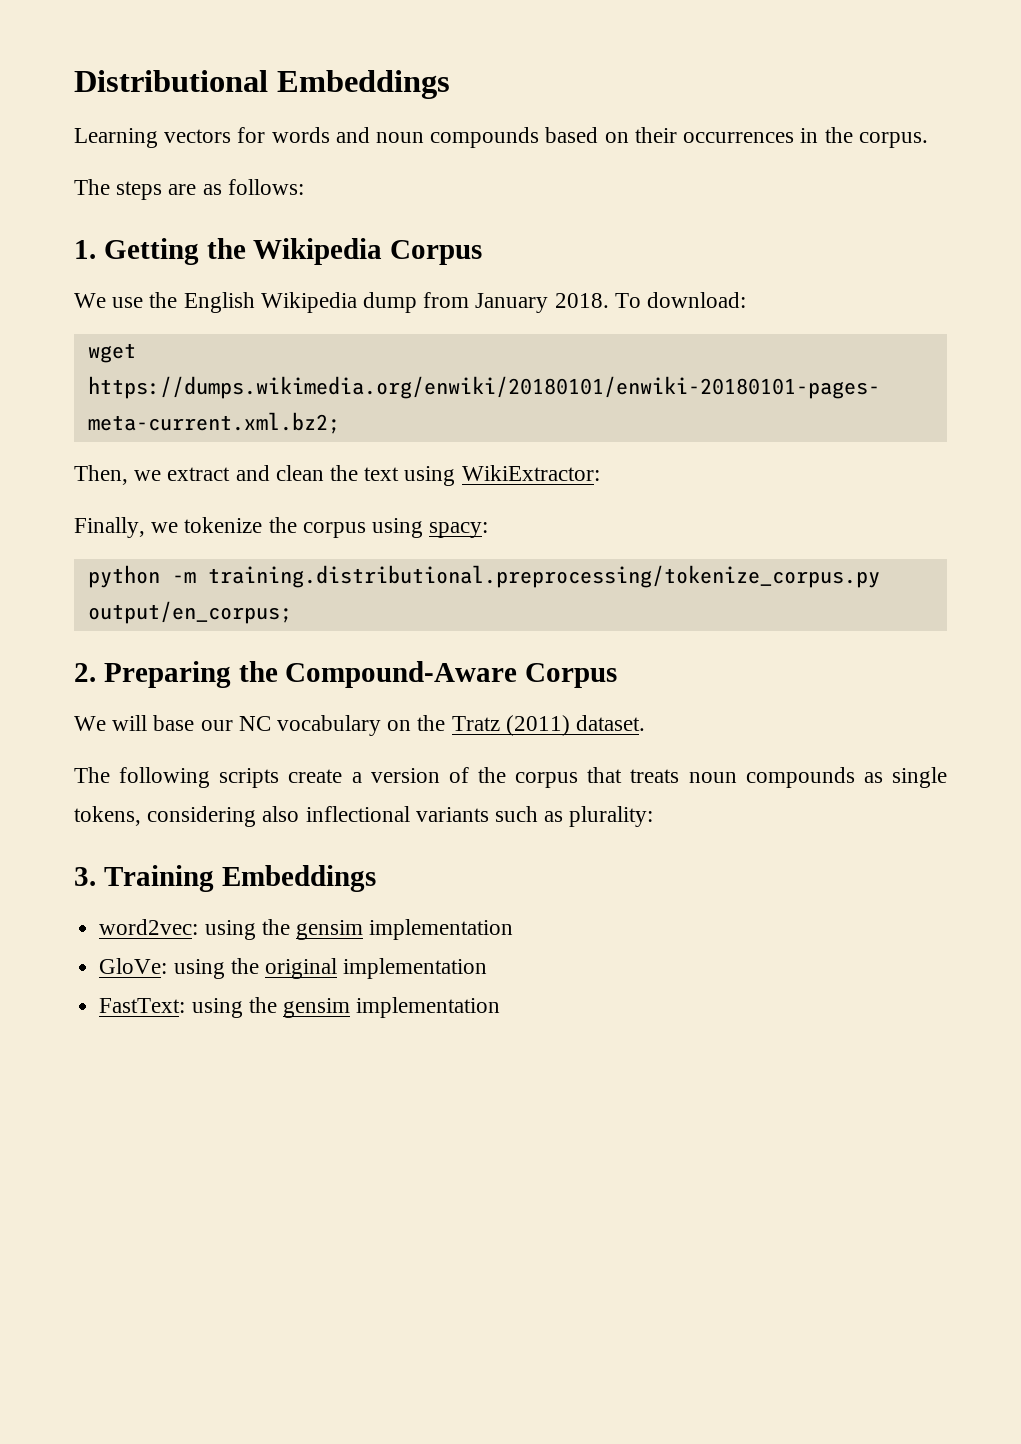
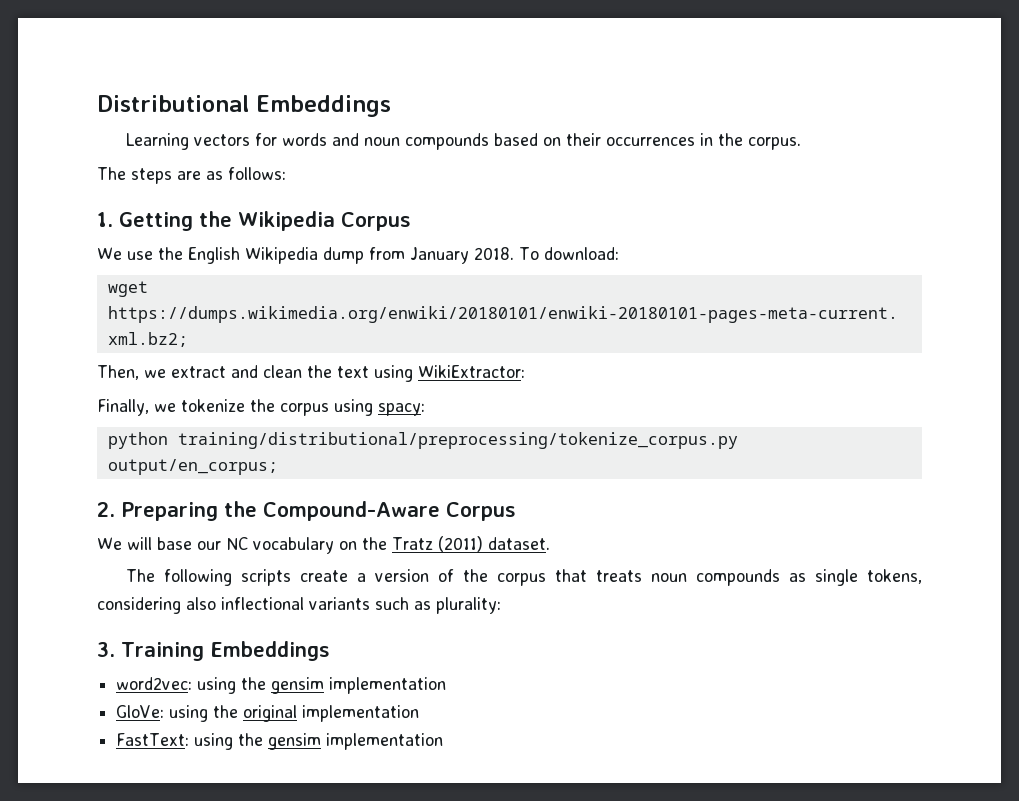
[171,565,880,588] -m training.distributional.preprocessing/tokenize_corpus.py -> [177,432,738,449] training/distributional/preprocessing/tokenize_corpus.py

